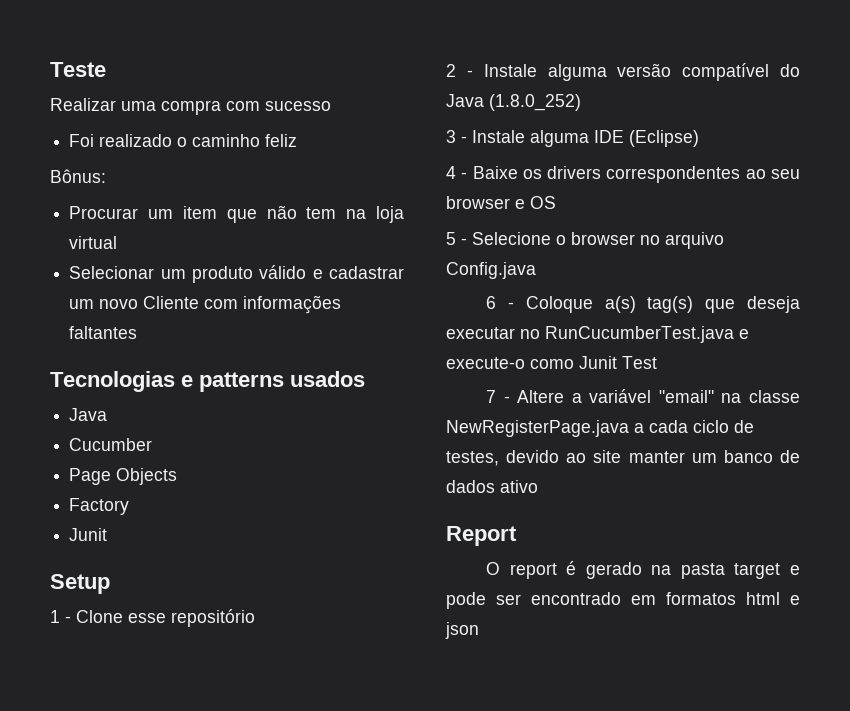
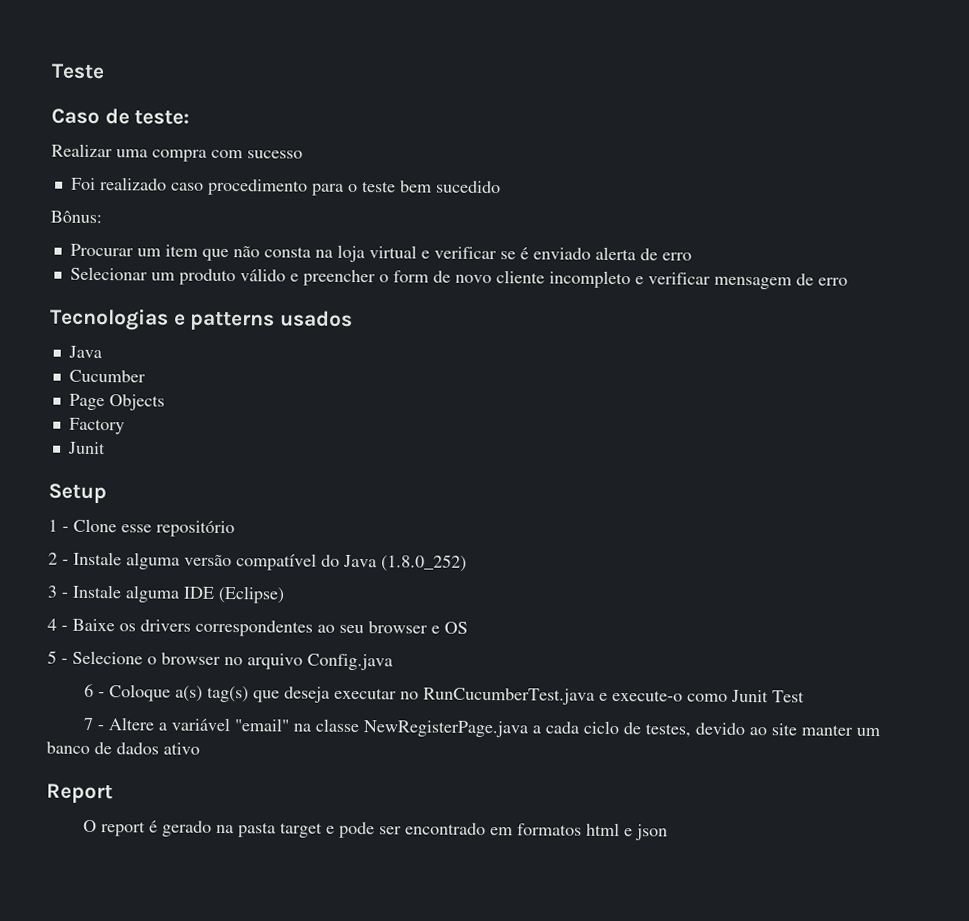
(106, 69) none -> [51,108,191,125] // Caso de teste:
[177,134,298,147] o caminho feliz -> [170,178,501,196] caso procedimento para o teste bem sucedido
[306,207,337,219] tem -> [263,246,311,258] consta
(118, 242) none -> [420,246,692,261] e verificar se é enviado alerta de erro
[329,266,404,279] [69,295,342,314] [69,326,138,339] cadastrar um novo Cliente com informações faltantes -> [302,269,848,290] preencher o form de novo cliente incompleto e verificar mensagem de erro

